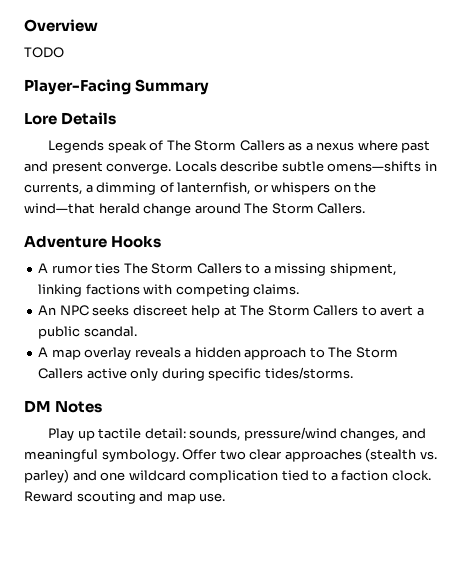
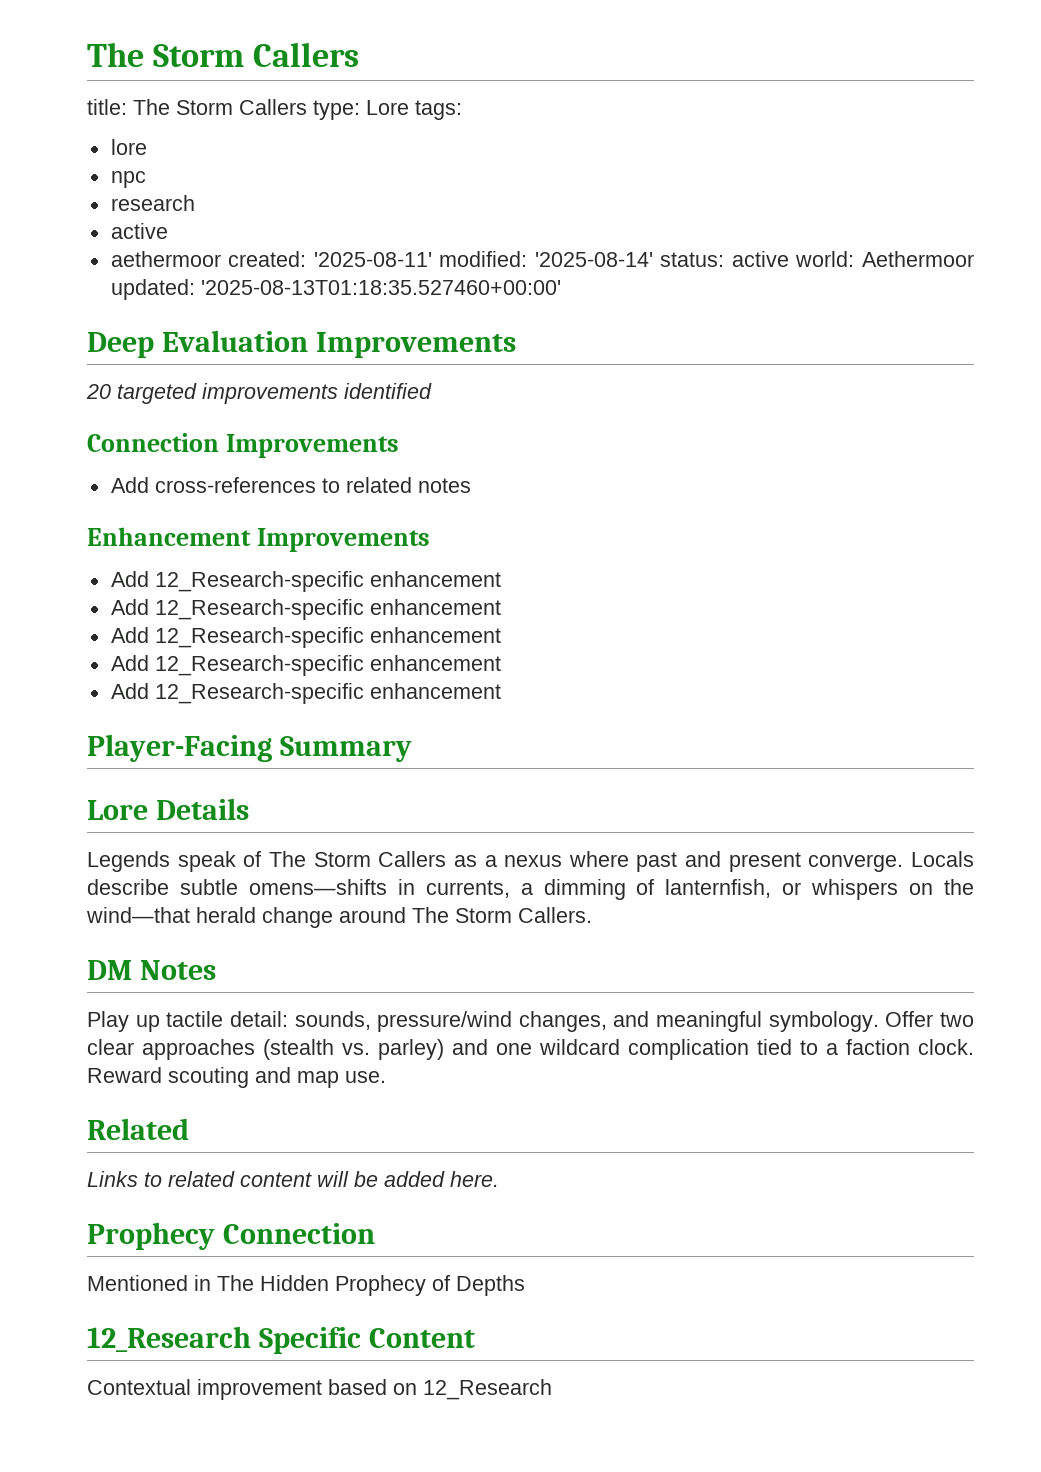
[24,19,98,32] [24,47,64,58] Overview // TODO -> [87,42,360,67] [87,99,462,120] [110,139,147,155] [110,171,146,188] [110,195,195,211] [110,223,168,239] [110,251,975,267] [110,279,561,300] [87,330,516,358] [86,383,432,404] [87,433,399,458] [110,477,471,493] [87,527,430,552] [110,571,501,592] [110,599,501,620] [110,627,501,648] [110,655,501,676] [110,683,501,704] The Storm Callers // title: The Storm Callers type: Lore tags: // lore // npc // research // active // aethermoor created: '2025-08-11' modified: '2025-08-14' status: active world: Aethermoor updated: '2025-08-13T01:18:35.527460+00:00' // Deep Evaluation Improvements // 20 targeted improvements identified // Connection Improvements // Add cross-references to related notes // Enhancement Improvements // Add 12_Research-specific enhancement // Add 12_Research-specific enhancement // Add 12_Research-specific enhancement // Add 12_Research-specific enhancement // Add 12_Research-specific enhancement
[24,236,162,248] [38,263,396,276] [38,284,300,297] [38,305,424,318] [38,326,137,339] [38,347,398,360] [38,367,353,381] // Adventure Hooks // A rumor ties The Storm Callers to a missing shipment, linking factions with competing claims. // An NPC seeks discreet help at The Storm Callers to avert a public scandal. // A map overlay reveals a hidden approach to The Storm Callers active only during specific tides/storms. -> (592, 915) none
(226, 497) none -> [87,1118,189,1140] [87,1171,499,1187] [87,1222,375,1250] [87,1275,525,1296] [87,1326,475,1354] [87,1379,552,1400] // Related // Links to related content will be added here. // Prophecy Connection // Mentioned in The Hidden Prophecy of Depths // 12_Research Specific Content // Contextual improvement based on 12_Research

